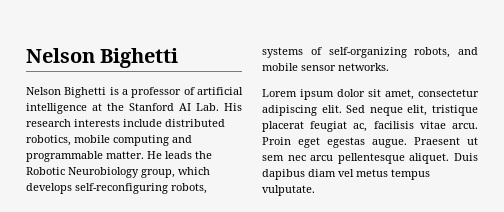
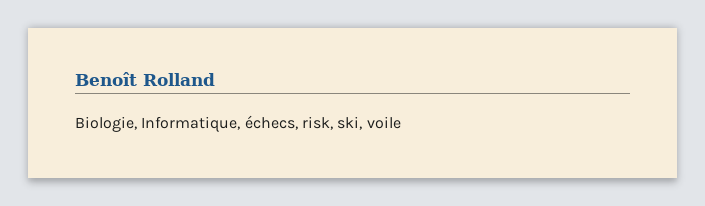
[26,48,179,68] [26,87,243,98] [26,103,242,114] [26,119,225,127] [26,135,192,146] [26,151,212,162] [26,167,210,178] [26,183,207,194] [262,47,478,58] [262,63,389,71] [262,89,479,100] [262,105,478,116] [262,121,478,132] [262,137,478,148] [262,153,478,164] [262,169,430,180] [262,185,315,196] Nelson Bighetti // Nelson Bighetti is a professor of artificial intelligence at the Stanford AI Lab. His research interests include distributed robotics, mobile computing and programmable matter. He leads the Robotic Neurobiology group, which develops self-reconfiguring robots, systems of self-organizing robots, and mobile sensor networks. // Lorem ipsum dolor sit amet, consectetur adipiscing elit. Sed neque elit, tristique placerat feugiat ac, facilisis vitae arcu. Proin eget egestas augue. Praesent ut sem nec arcu pellentesque aliquet. Duis dapibus diam vel metus tempus vulputate. -> [75,72,215,86] [75,115,401,132] Benoît Rolland // Biologie, Informatique, échecs, risk, ski, voile

